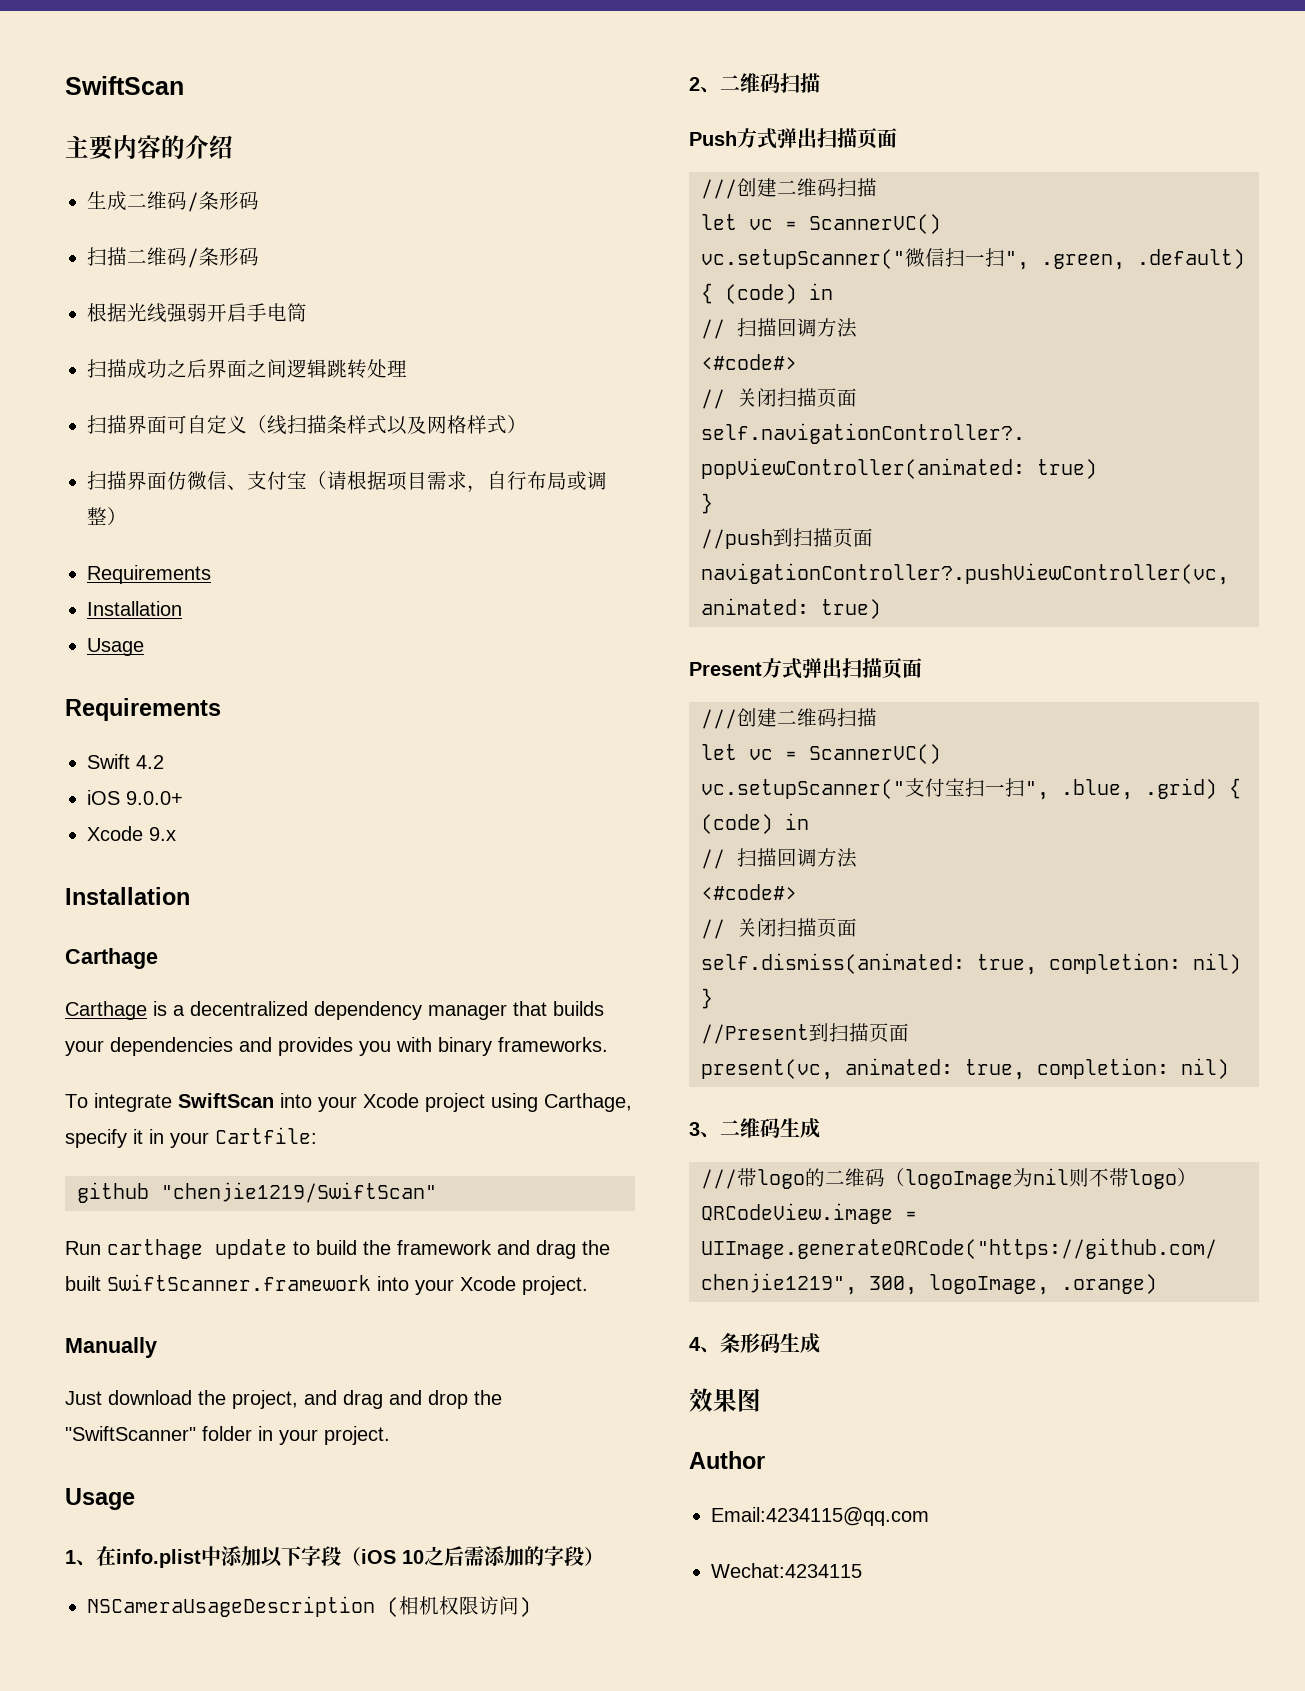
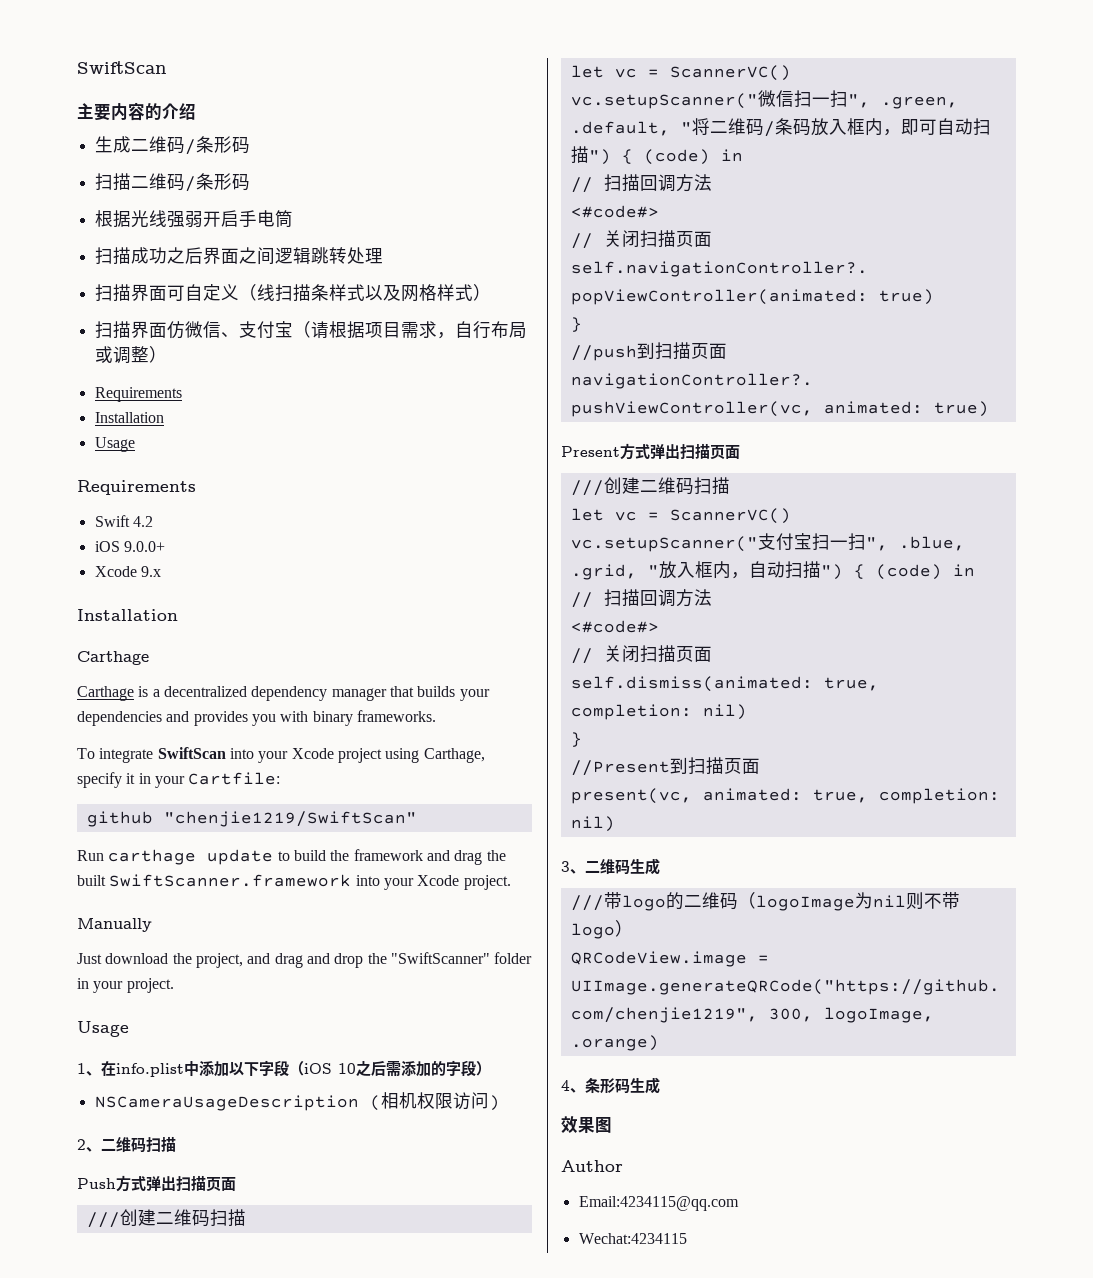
[1137,249,1245,269] .default) -> [570,118,991,137] [570,146,611,165] .default, "将二维码/条码放入框内，即可自动扫描")
[1145,778,1217,799] .grid) -> [570,561,843,580] .grid, "放入框内，自动扫描")

